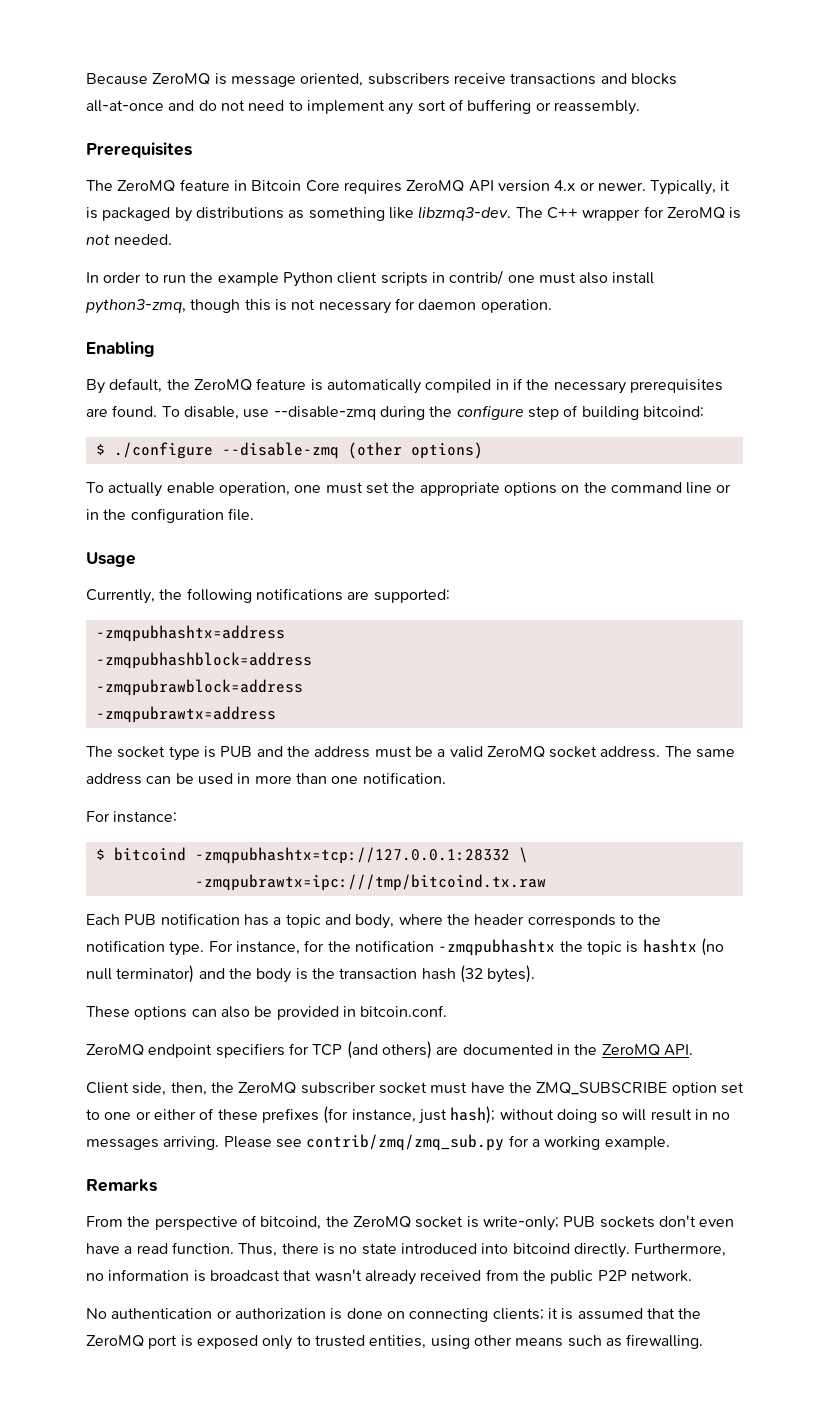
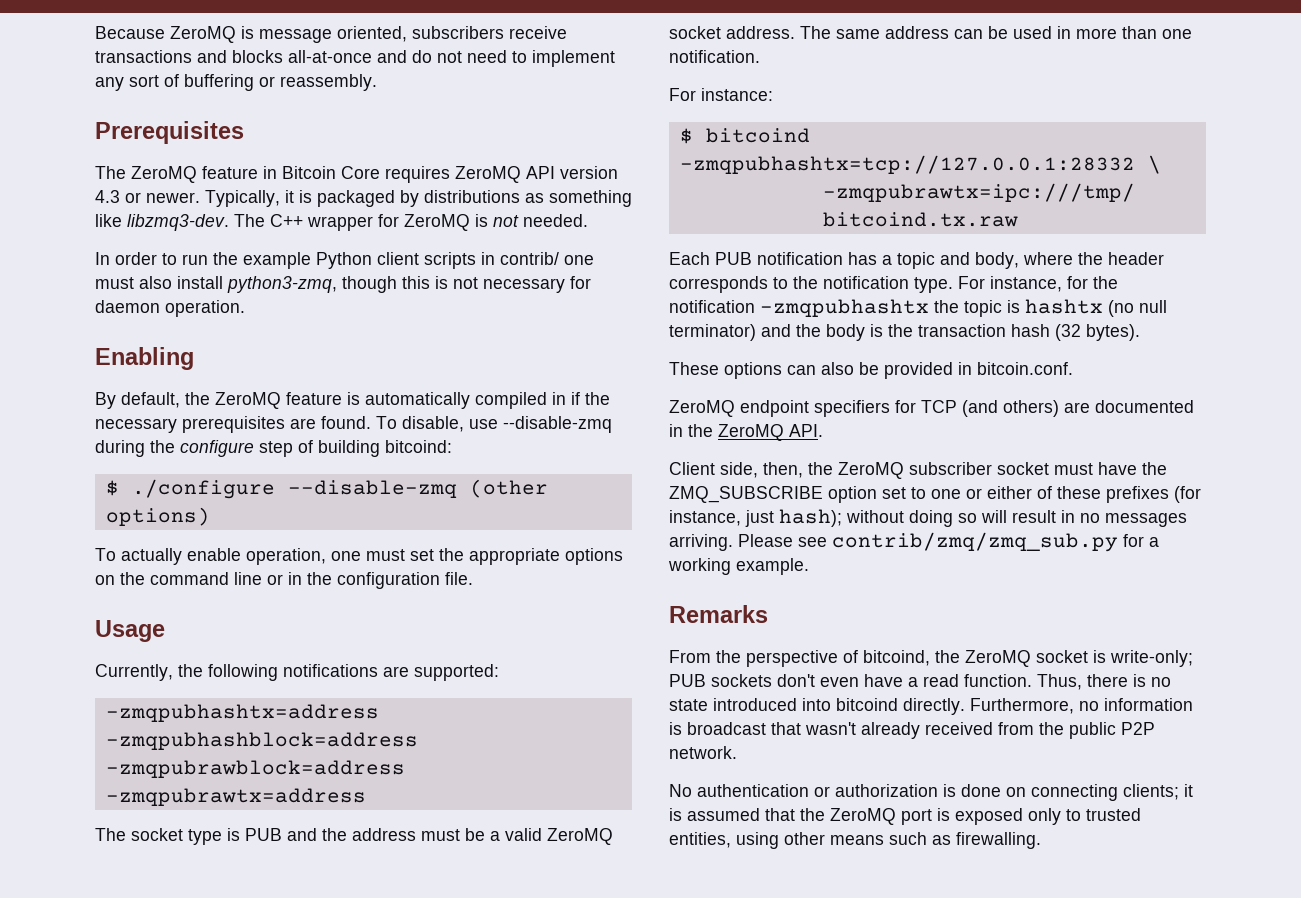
[554,180,576,191] 4.x -> [95,190,120,203] 4.3

